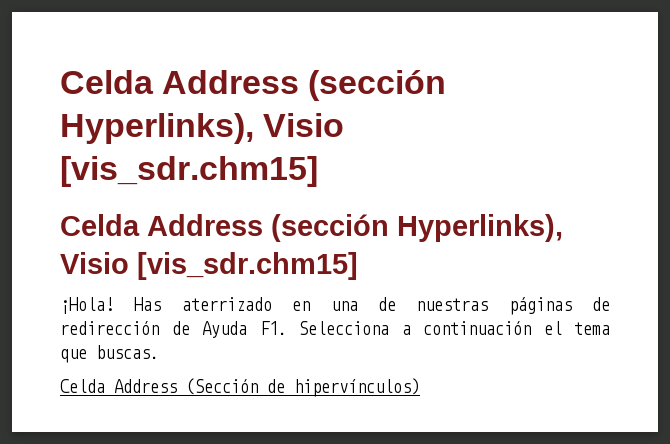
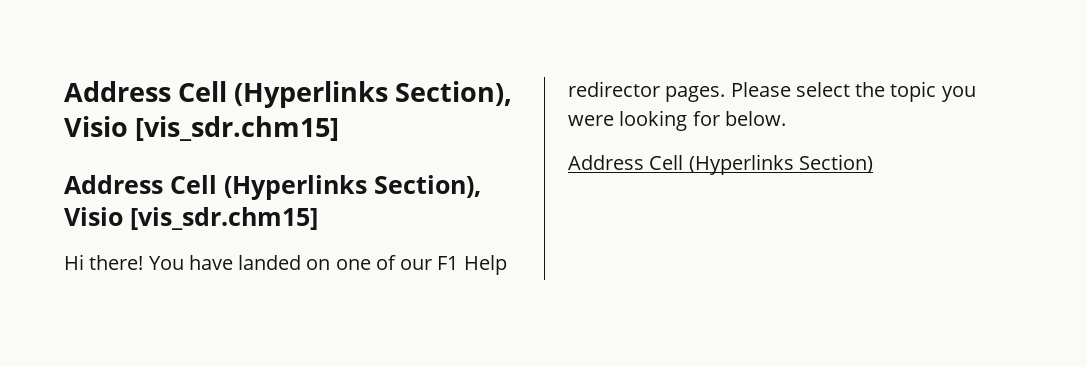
[60,70,447,101] [60,113,345,144] [60,156,318,187] [60,214,563,242] [60,252,358,280] [60,297,610,315] [60,321,610,338] [60,345,159,363] [60,378,420,397] Celda Address (sección Hyperlinks), Visio [vis_sdr.chm15] // Celda Address (sección Hyperlinks), Visio [vis_sdr.chm15] // ¡Hola! Has aterrizado en una de nuestras páginas de redirección de Ayuda F1. Selecciona a continuación el tema que buscas. // Celda Address (Sección de hipervínculos) -> [64,81,513,108] [64,116,340,141] [64,175,481,200] [64,207,318,230] [64,254,507,275] [568,81,976,102] [568,110,786,131] [568,154,873,175] Address Cell (Hyperlinks Section), Visio [vis_sdr.chm15] // Address Cell (Hyperlinks Section), Visio [vis_sdr.chm15] // Hi there! You have landed on one of our F1 Help redirector pages. Please select the topic you were looking for below. // Address Cell (Hyperlinks Section)

